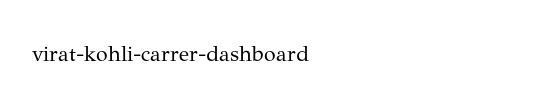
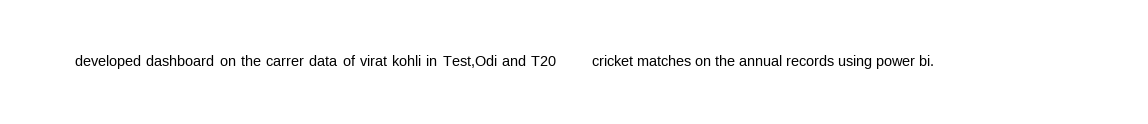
[32,46,309,62] virat-kohli-carrer-dashboard -> [75,55,934,69] developed dashboard on the carrer data of virat kohli in Test,Odi and T20 cricket matches on the annual records using power bi.

